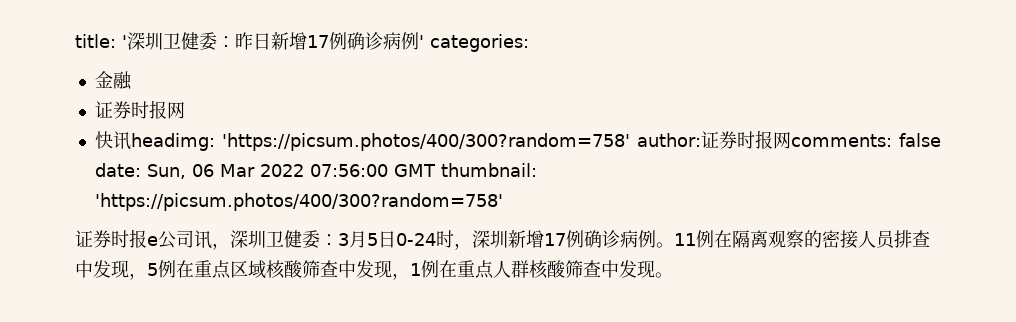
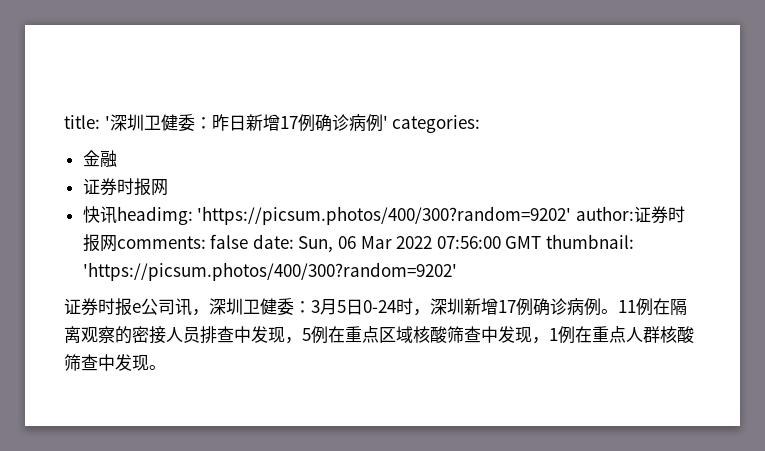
[221,133,630,151] 'https://picsum.photos/400/300?random=758' -> [197,206,572,225] 'https://picsum.photos/400/300?random=9202'
[94,193,503,211] 'https://picsum.photos/400/300?random=758' -> [82,262,457,281] 'https://picsum.photos/400/300?random=9202'

